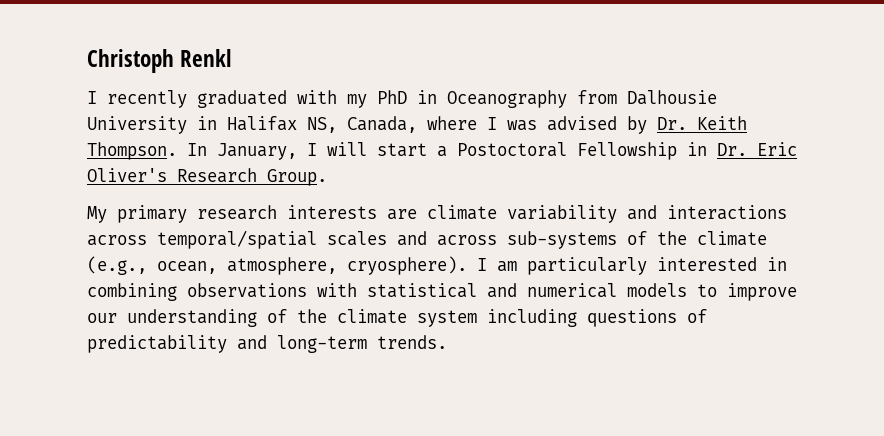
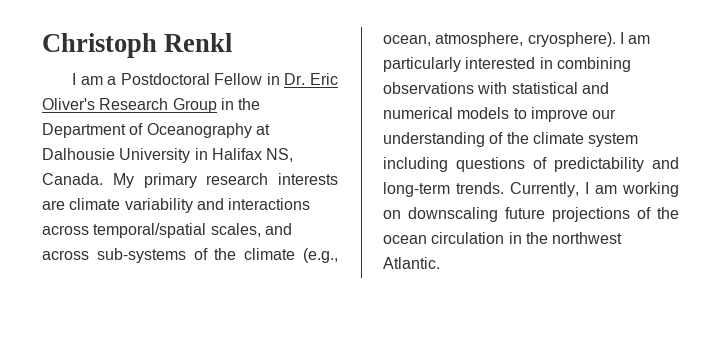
[107,90,617,108] recently graduated with my PhD in Oceanography from -> [80,73,338,85] [42,98,261,113] [42,123,270,138] am a Postdoctoral Fellow in Dr. Eric Oliver's Research Group in the Department of Oceanography at
[347,116,747,134] [87,142,797,160] [87,168,327,186] Canada, where I was advised by Dr. Keith Thompson. In January, I will start a Postoctoral Fellowship in Dr. Eric Oliver's Research Group. // -> [42,173,103,185] Canada.
[327,231,387,246] scales -> [210,223,261,237] scales,
(447, 342) none -> [510,182,679,197] [383,207,679,222] [383,232,623,244] [383,257,440,269] Currently, I am working on downscaling future projections of the ocean circulation in the northwest Atlantic.

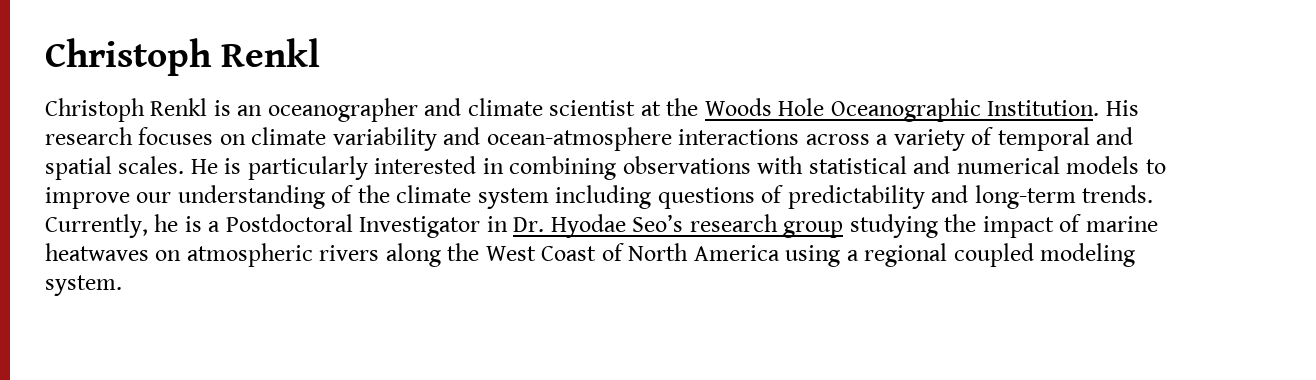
[71,73,338,85] [42,98,261,113] [42,123,270,138] [42,148,294,163] [42,173,338,188] [42,200,65,210] I am a Postdoctoral Fellow in Dr. Eric Oliver's Research Group in the Department of Oceanography at Dalhousie University in Halifax NS, Canada. My primary research interests are -> [45,98,1139,122] [45,127,246,145] Christoph Renkl is an oceanographer and climate scientist at the Woods Hole Oceanographic Institution. His research focuses on
(224, 204) none -> [486,127,672,151] ocean-atmosphere
[93,223,292,238] [42,248,338,263] [383,32,651,47] temporal/spatial scales, and across sub-systems of the climate (e.g., ocean, atmosphere, cryosphere). I am -> [876,127,1134,151] [45,156,242,180] a variety of temporal and spatial scales. He is
[585,182,679,197] [383,207,679,222] [383,232,623,244] [383,257,440,269] I am working on downscaling future projections of the ocean circulation in the northwest Atlantic. -> [154,214,1158,238] [45,243,1136,267] [45,275,122,296] he is a Postdoctoral Investigator in Dr. Hyodae Seo’s research group studying the impact of marine heatwaves on atmospheric rivers along the West Coast of North America using a regional coupled modeling system.

